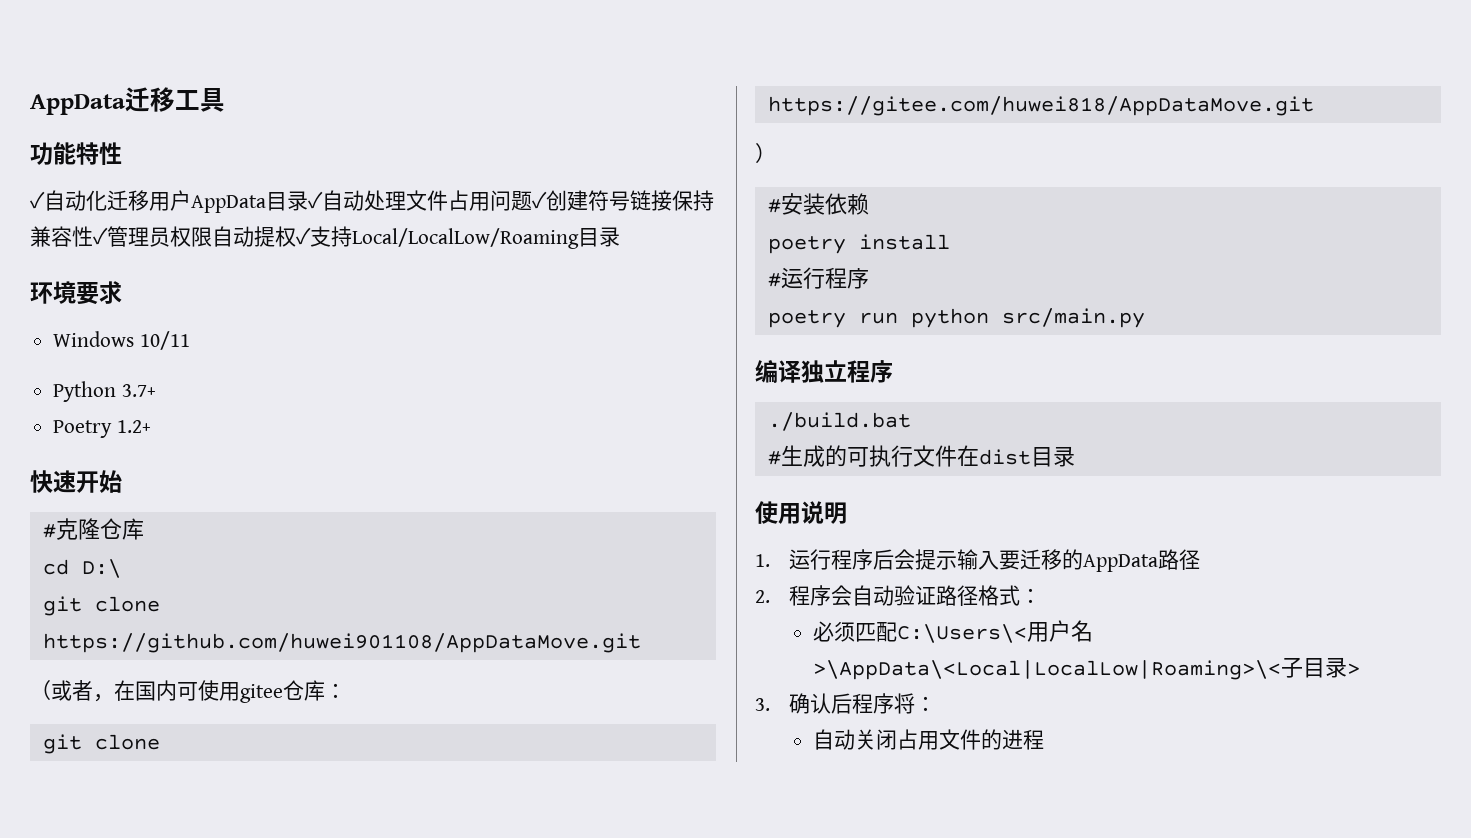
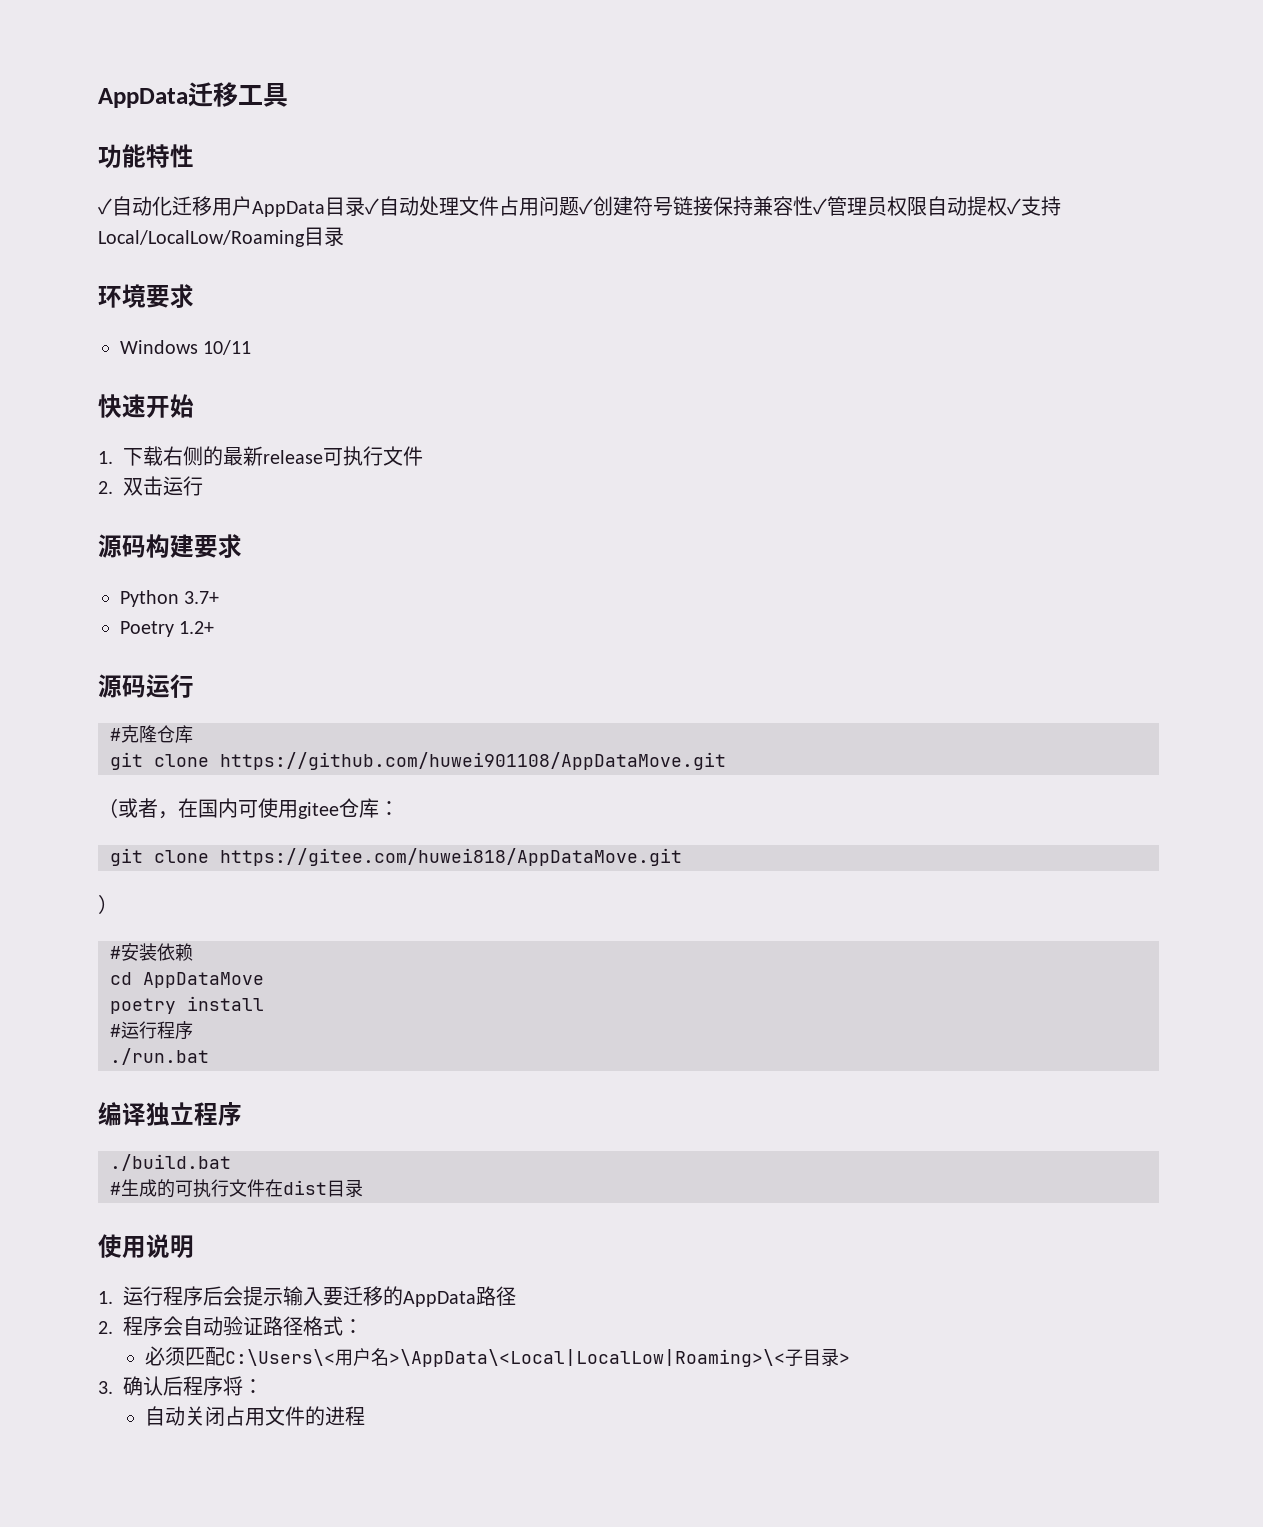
(190, 340) none -> [98,394,194,418] [98,446,423,466] [98,476,203,496] [98,534,242,558] // 快速开始 // 1.下载右侧的最新release可执行文件 // 2.双击运行 // 源码构建要求
[30,470,122,493] 快速开始 -> [98,674,194,698] 源码运行
[42,559,121,578] // cd D:\ -> (193, 734) none
(869, 204) none -> [110,972,264,988] // cd AppDataMove
[767,308,1145,328] poetry run python src/main.py -> [110,1048,209,1065] ./run.bat

